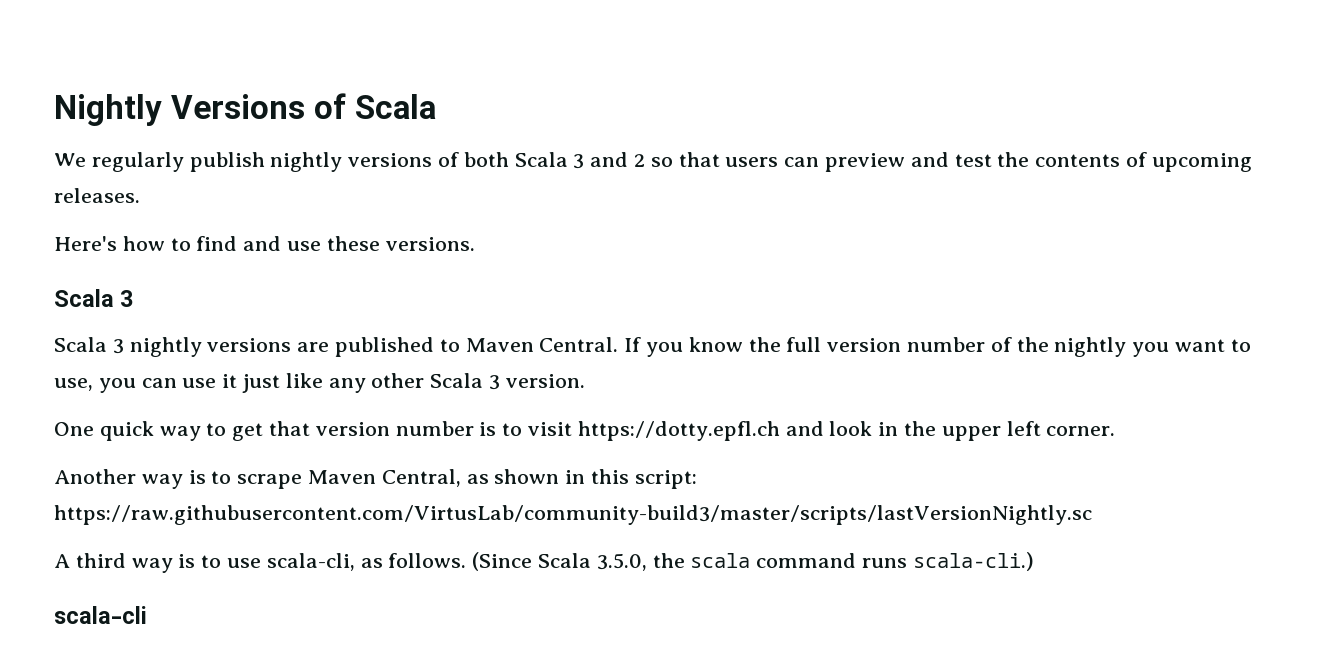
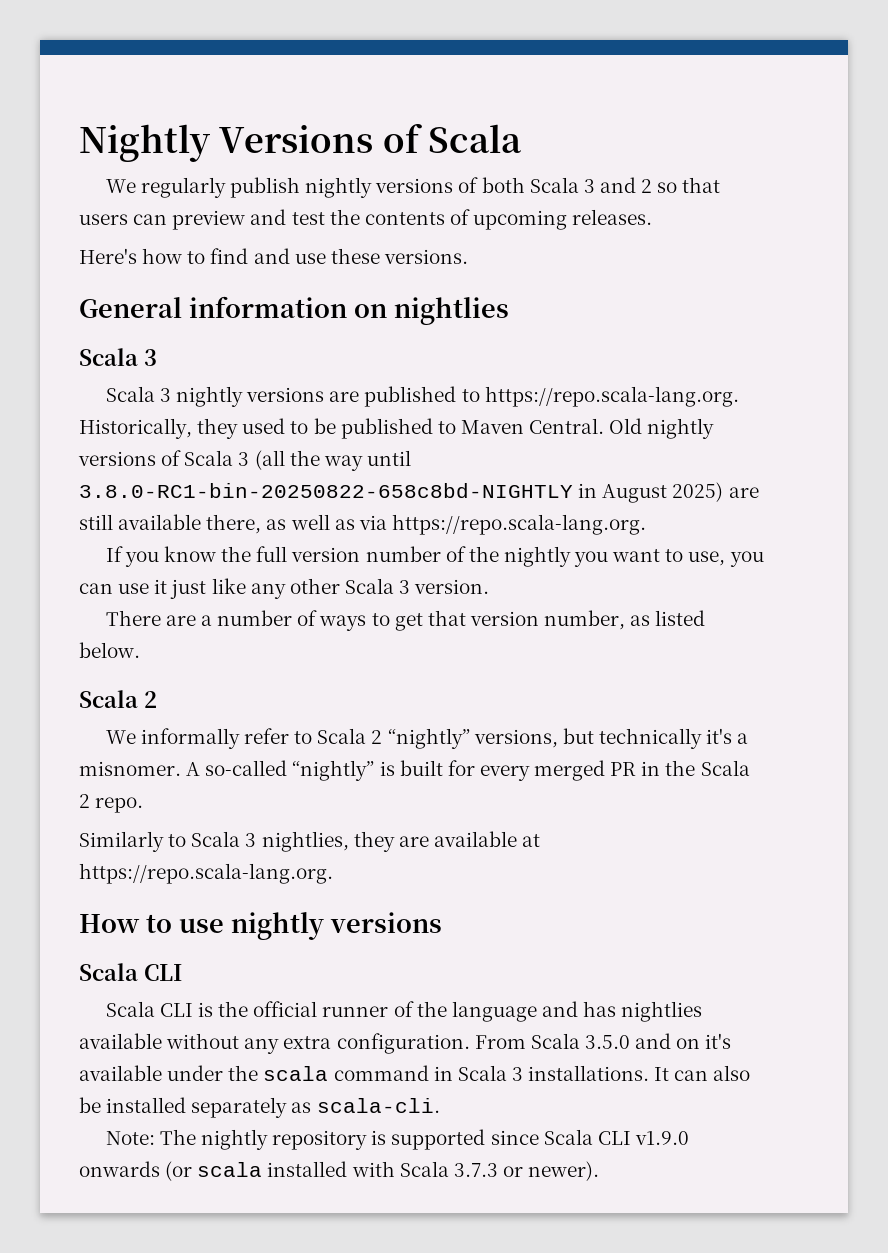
(475, 244) none -> [79,296,509,325] // General information on nightlies
[465,337,619,352] Maven Central. -> [484,386,739,407] [79,418,715,439] [78,450,411,471] [79,482,759,503] [79,514,646,535] https://repo.scala-lang.org. Historically, they used to be published to Maven Central. Old nightly versions of Scala 3 (all the way until 3.8.0-RC1-bin-20250822-658c8bd-NIGHTLY in August 2025) are still available there, as well as via https://repo.scala-lang.org. //
[54,421,1116,441] [54,469,697,489] [54,505,1092,525] [54,552,1034,573] [54,606,147,624] One quick way to get that version number is to visit https://dotty.epfl.ch and look in the upper left corner. // Another way is to scrape Maven Central, as shown in this script: https://raw.githubusercontent.com/VirtusLab/community-build3/master/scripts/lastVersionNightly.sc // A third way is to use scala-cli, as follows. (Since Scala 3.5.0, the scala command runs scala-cli.) // scala-cli -> [105,610,706,631] [79,642,140,658] [79,690,157,708] [105,728,749,749] [79,760,750,781] [79,794,144,813] [79,831,541,852] [79,863,333,884] [79,912,442,940] [79,963,182,981] [105,1001,703,1022] [79,1033,732,1054] [79,1065,751,1081] [79,1097,440,1118] [105,1129,689,1150] [79,1161,600,1181] There are a number of ways to get that version number, as listed below. // Scala 2 // We informally refer to Scala 2 “nightly” versions, but technically it's a misnomer. A so-called “nightly” is built for every merged PR in the Scala 2 repo. // Similarly to Scala 3 nightlies, they are available at https://repo.scala-lang.org. // How to use nightly versions // Scala CLI // Scala CLI is the official runner of the language and has nightlies available without any extra configuration. From Scala 3.5.0 and on it's available under the scala command in Scala 3 installations. It can also be installed separately as scala-cli. // Note: The nightly repository is supported since Scala CLI v1.9.0 onwards (or scala installed with Scala 3.7.3 or newer).

